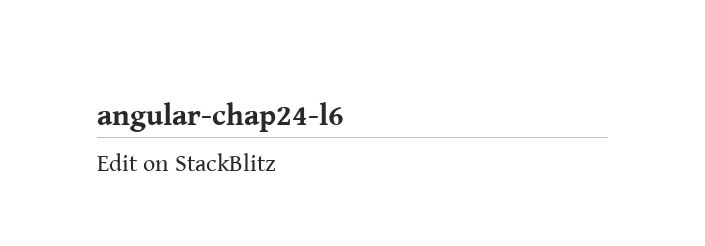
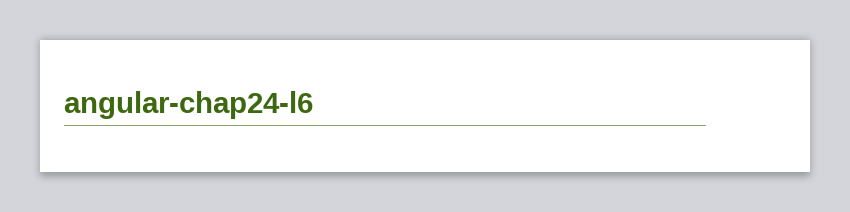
[97,153,276,171] // Edit on StackBlitz -> (313, 105) none

